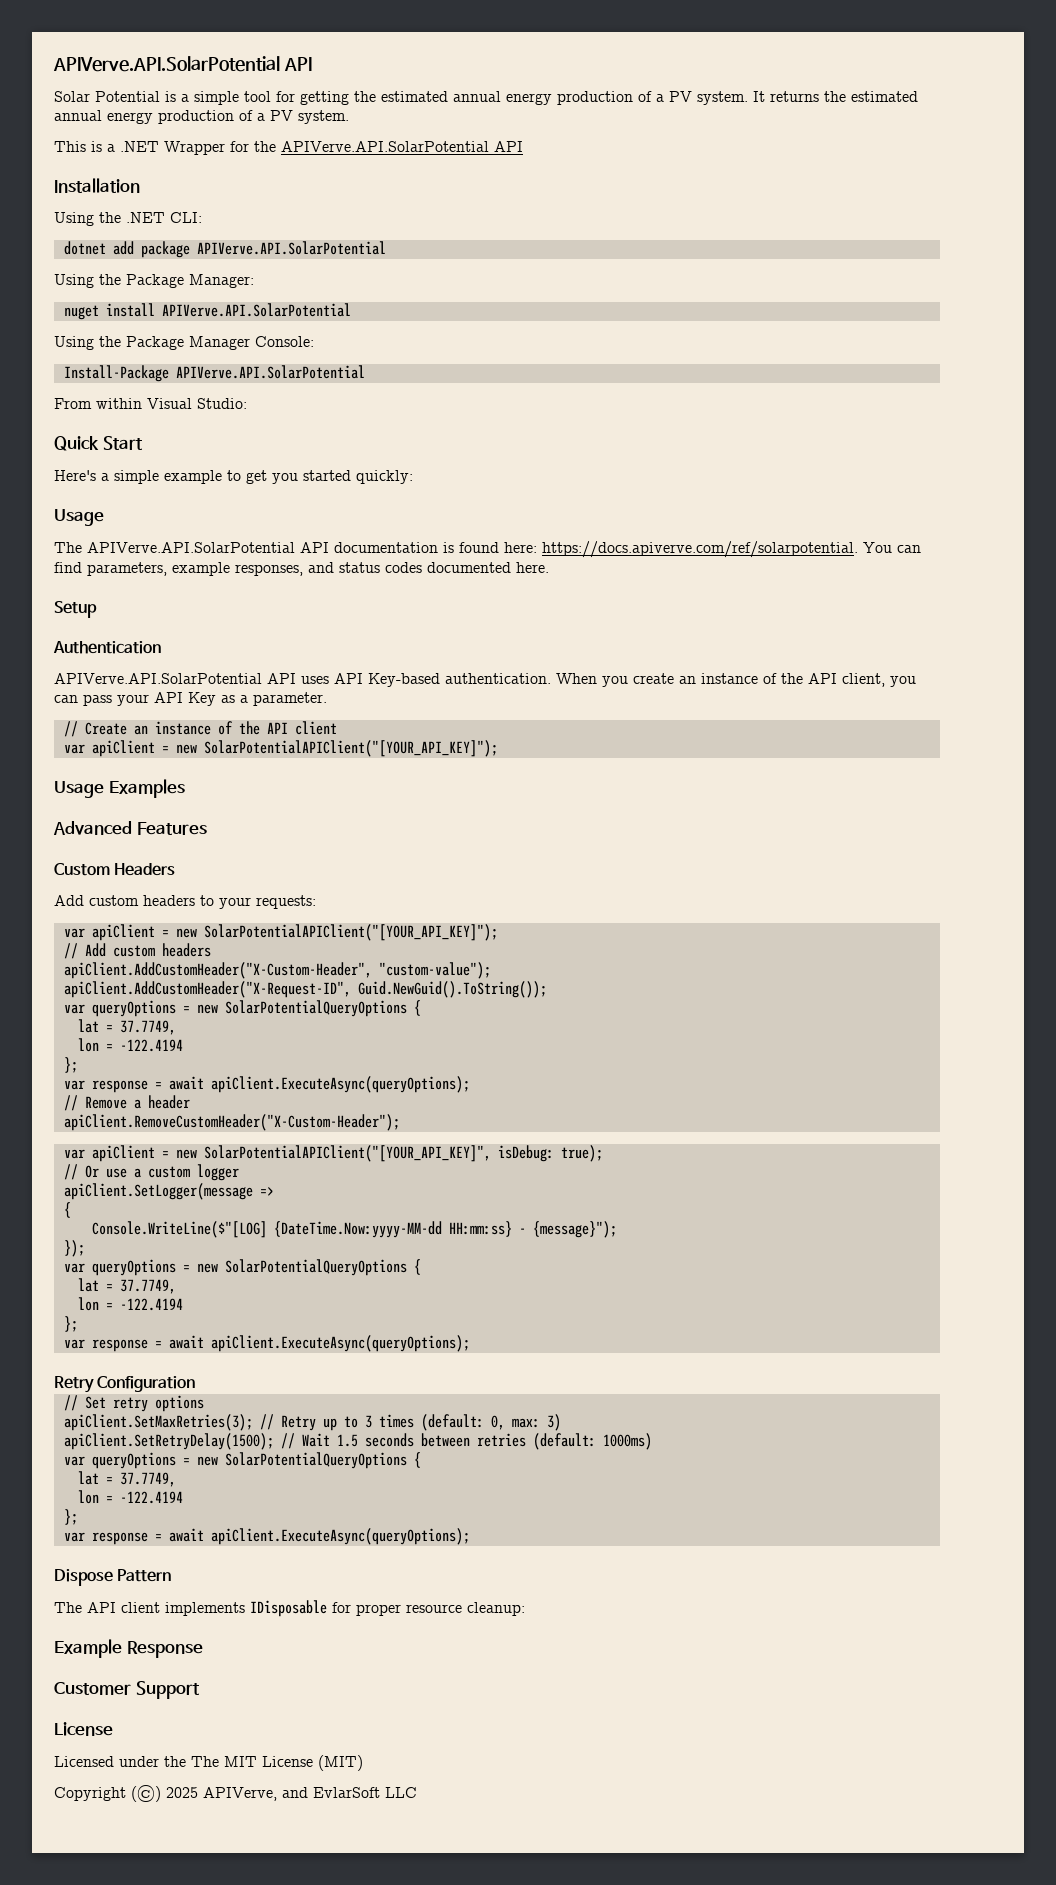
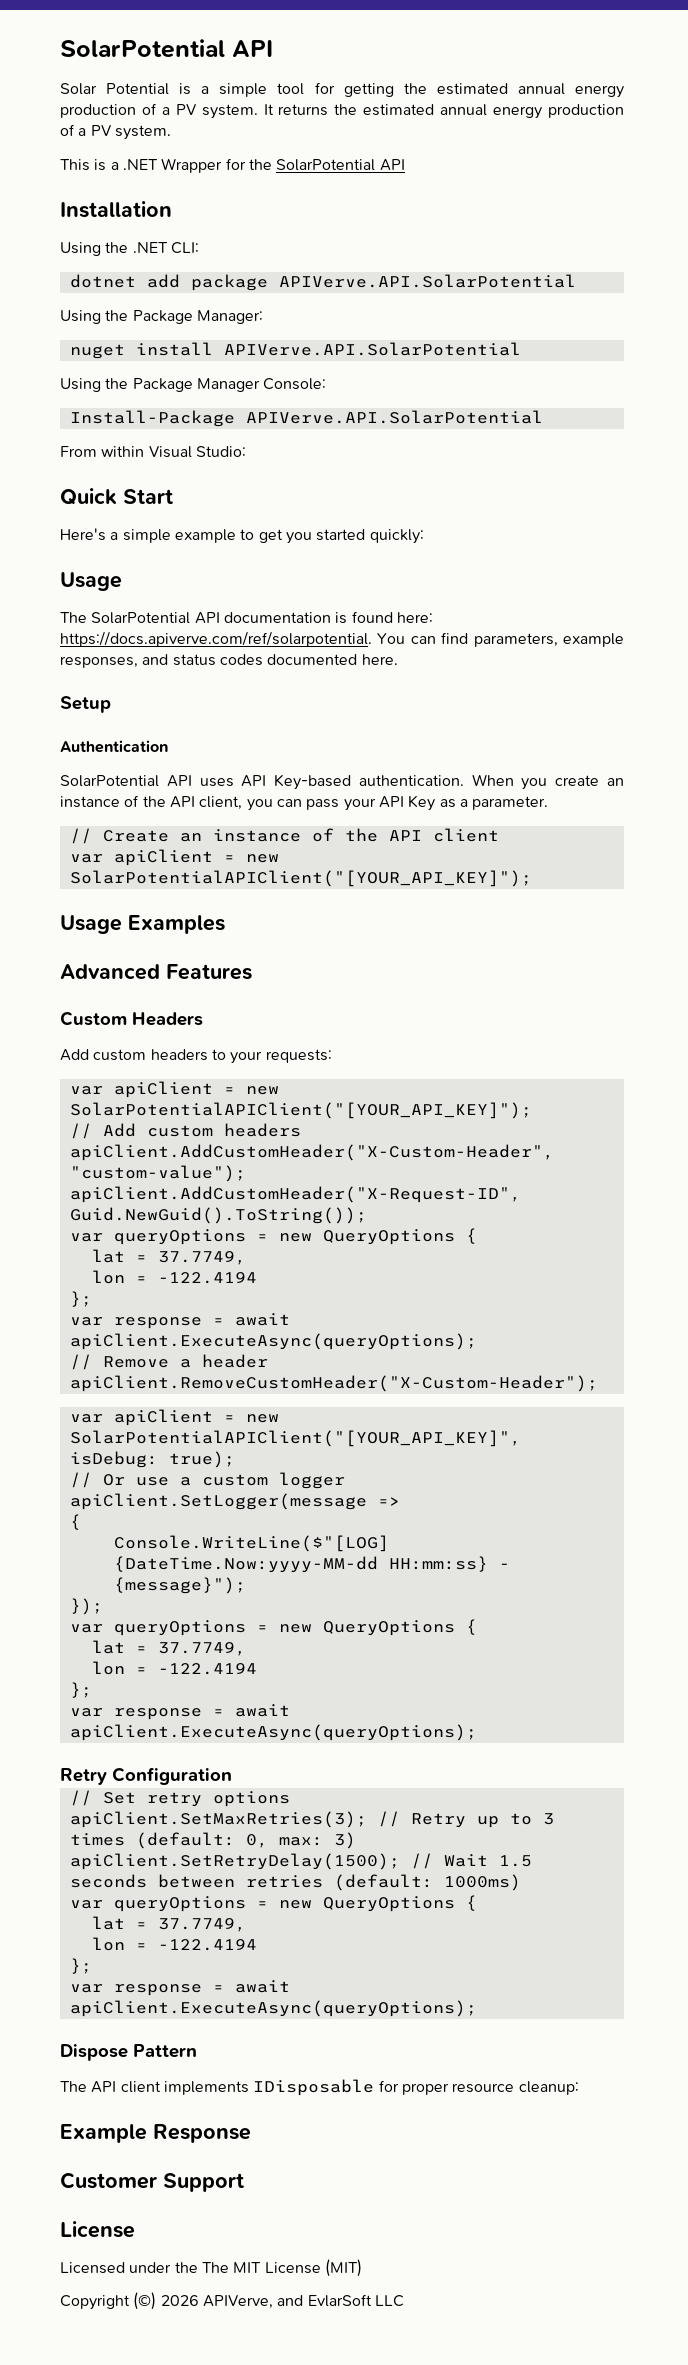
[53,56,280,72] APIVerve.API.SolarPotential -> [60,39,225,58] SolarPotential
[281,141,489,152] APIVerve.API.SolarPotential -> [276,159,376,171] SolarPotential
[87,542,295,553] APIVerve.API.SolarPotential -> [91,612,191,624] SolarPotential
[54,673,262,684] APIVerve.API.SolarPotential -> [60,775,159,787] SolarPotential
[224,1000,407,1017] SolarPotentialQueryOptions -> [322,1229,455,1245] QueryOptions
[224,1259,407,1276] SolarPotentialQueryOptions -> [322,1620,455,1636] QueryOptions
[224,1452,407,1469] SolarPotentialQueryOptions -> [322,1896,455,1912] QueryOptions
[166,1787,198,1798] 2025 -> [160,2295,199,2306] 2026

